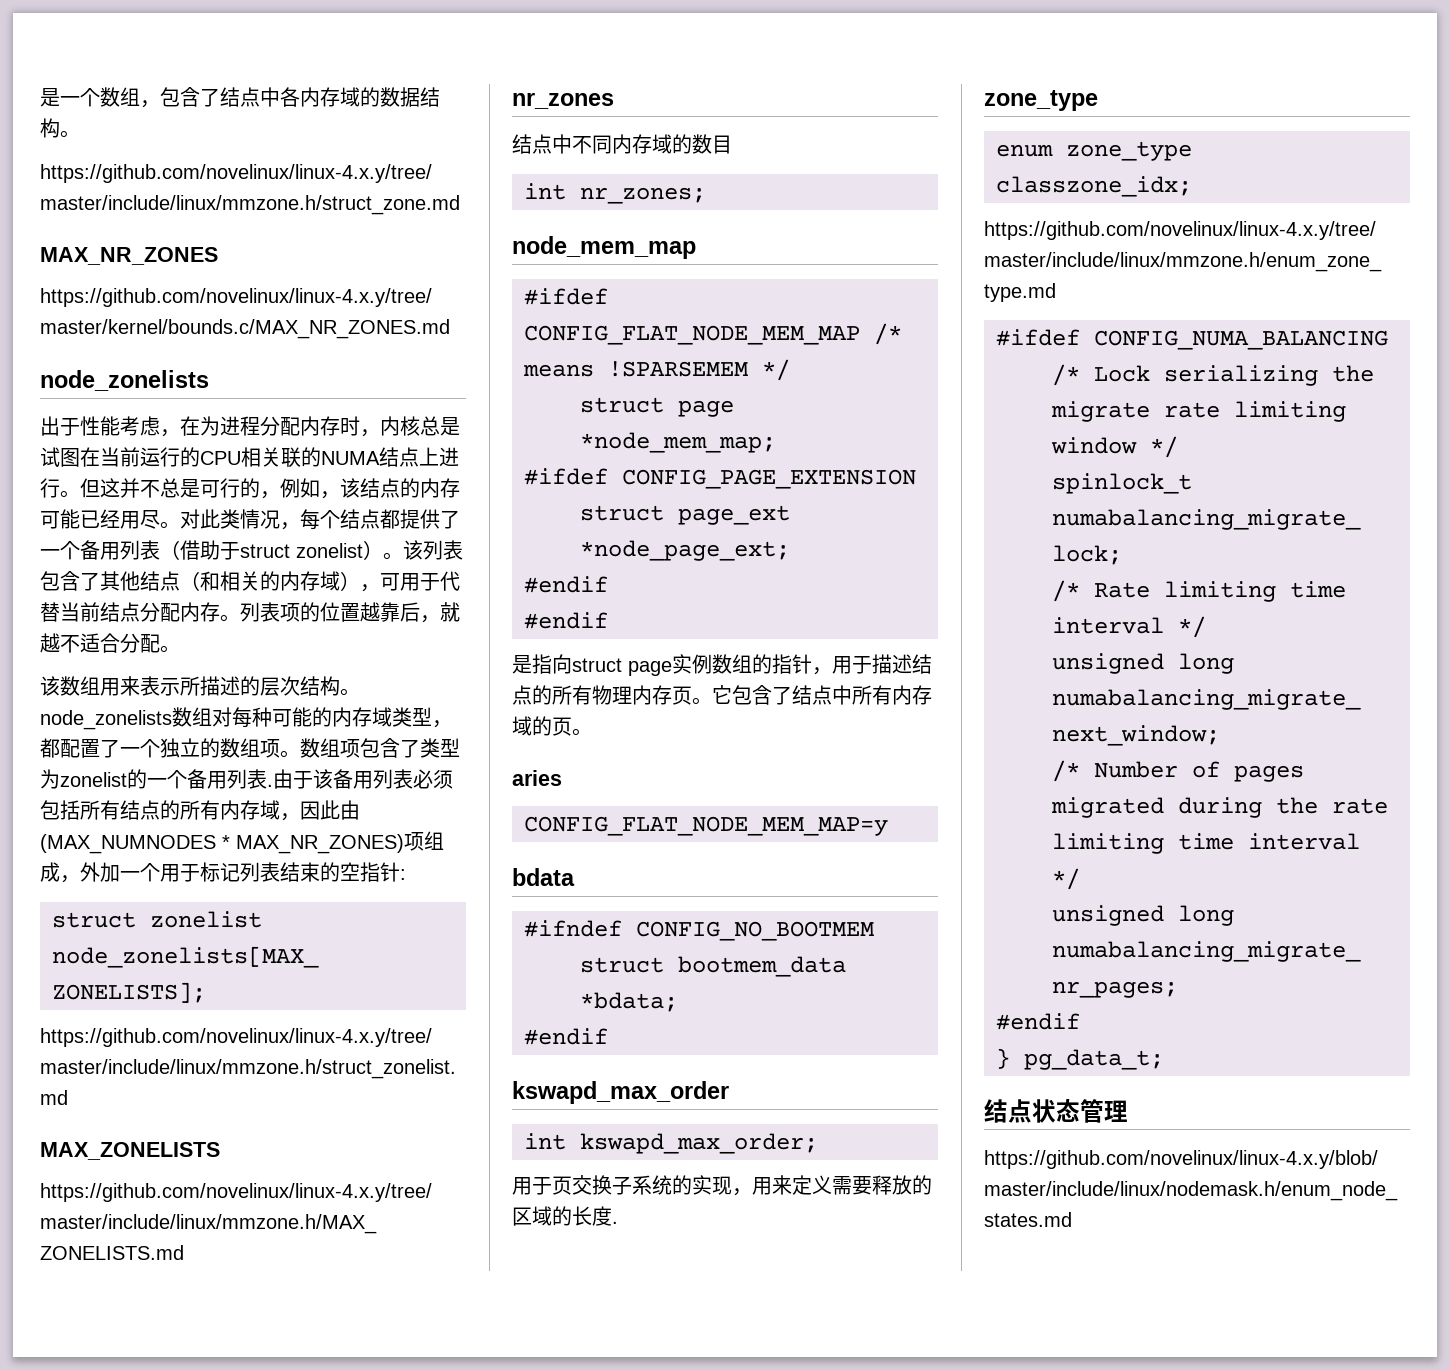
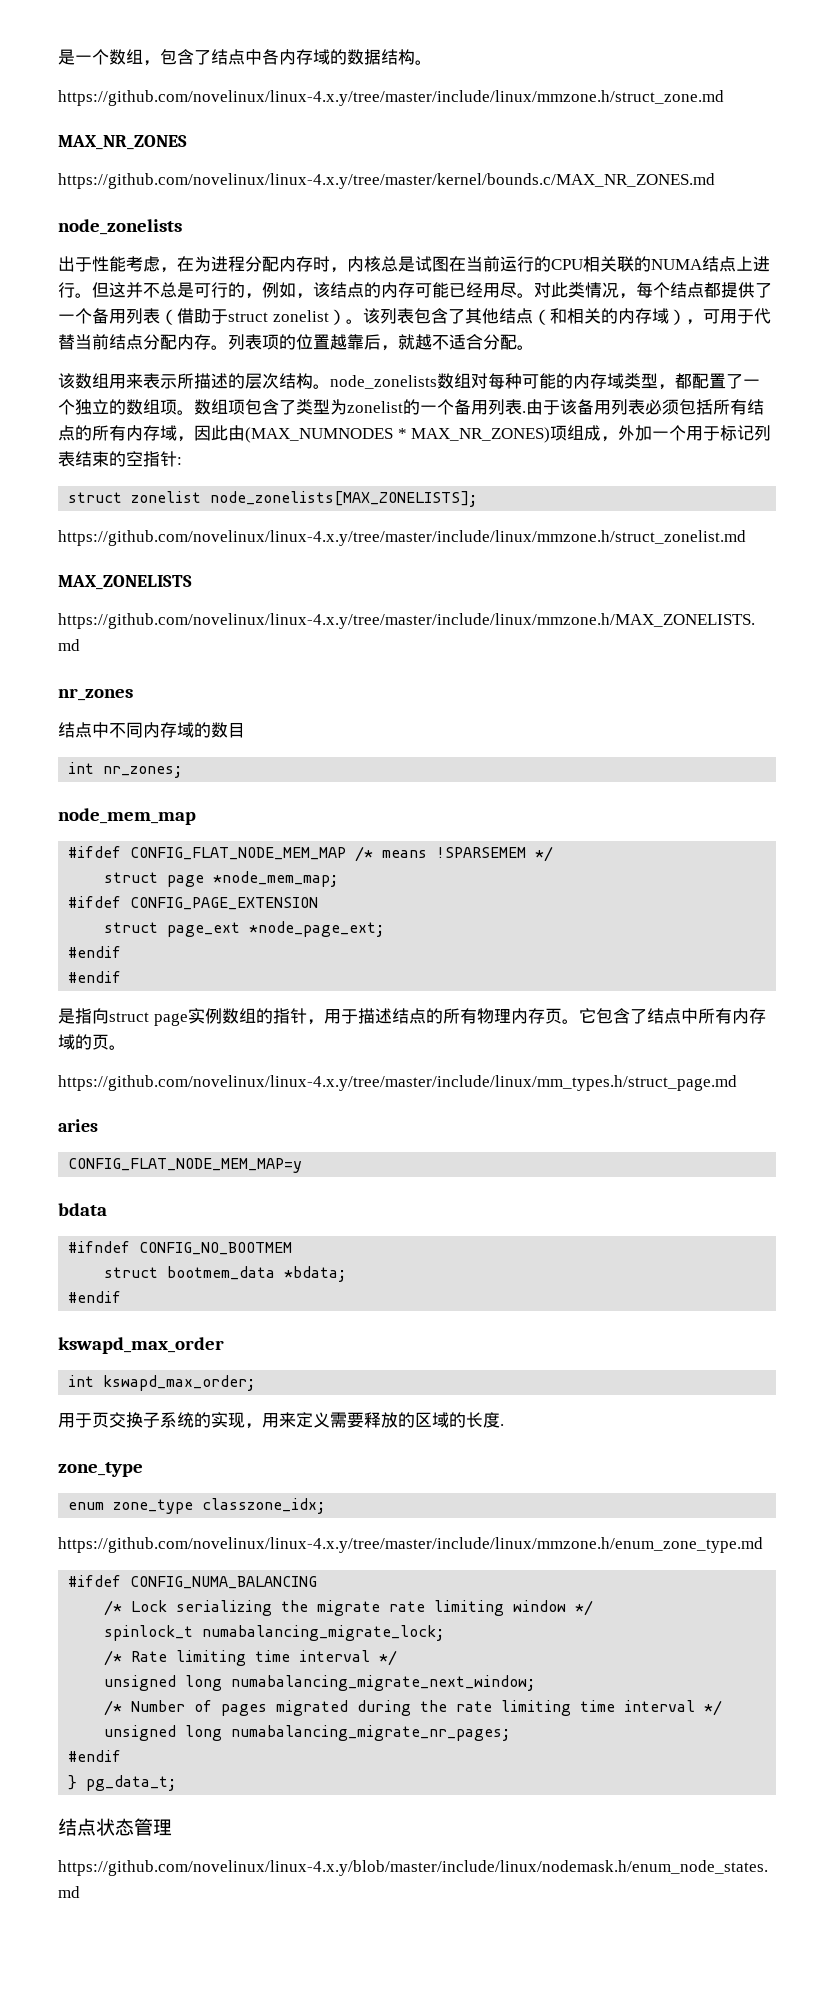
(592, 732) none -> [58,1075,737,1091] // https://github.com/novelinux/linux-4.x.y/tree/master/include/linux/mm_types.h/struct_page.md

